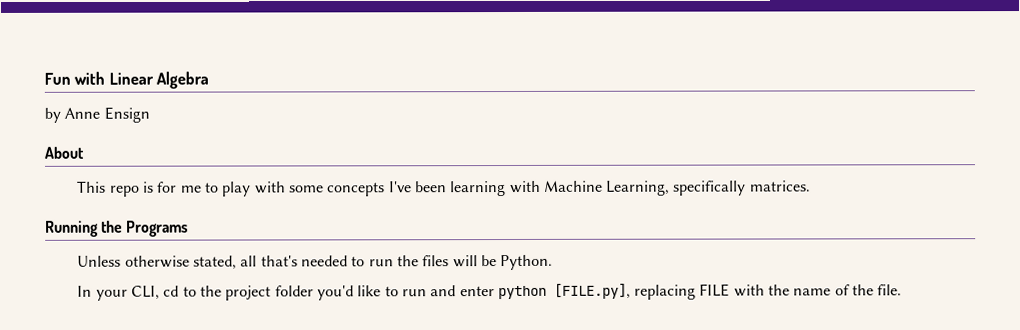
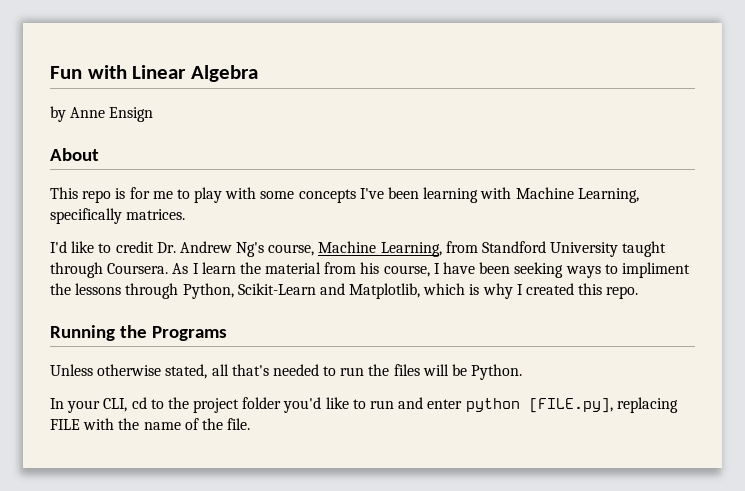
(811, 186) none -> [50,241,667,257] [50,262,690,278] [50,283,639,299] // I'd like to credit Dr. Andrew Ng's course, Machine Learning, from Standford University taught through Coursera. As I learn the material from his course, I have been seeking ways to impliment the lessons through Python, Scikit-Learn and Matplotlib, which is why I created this repo.

